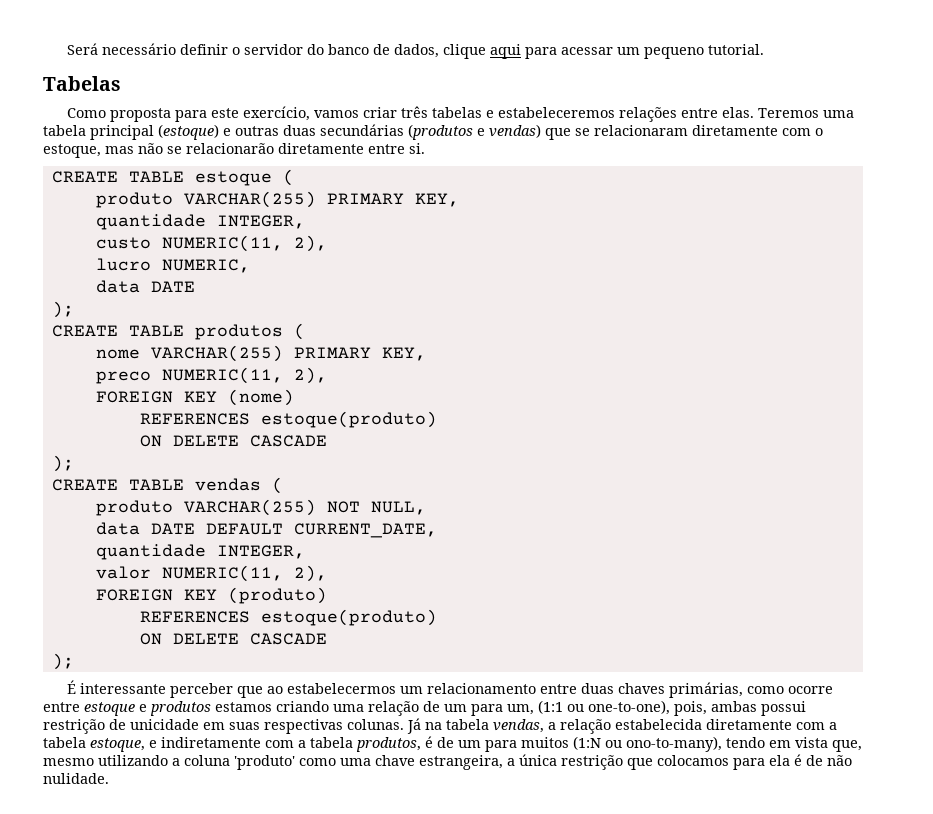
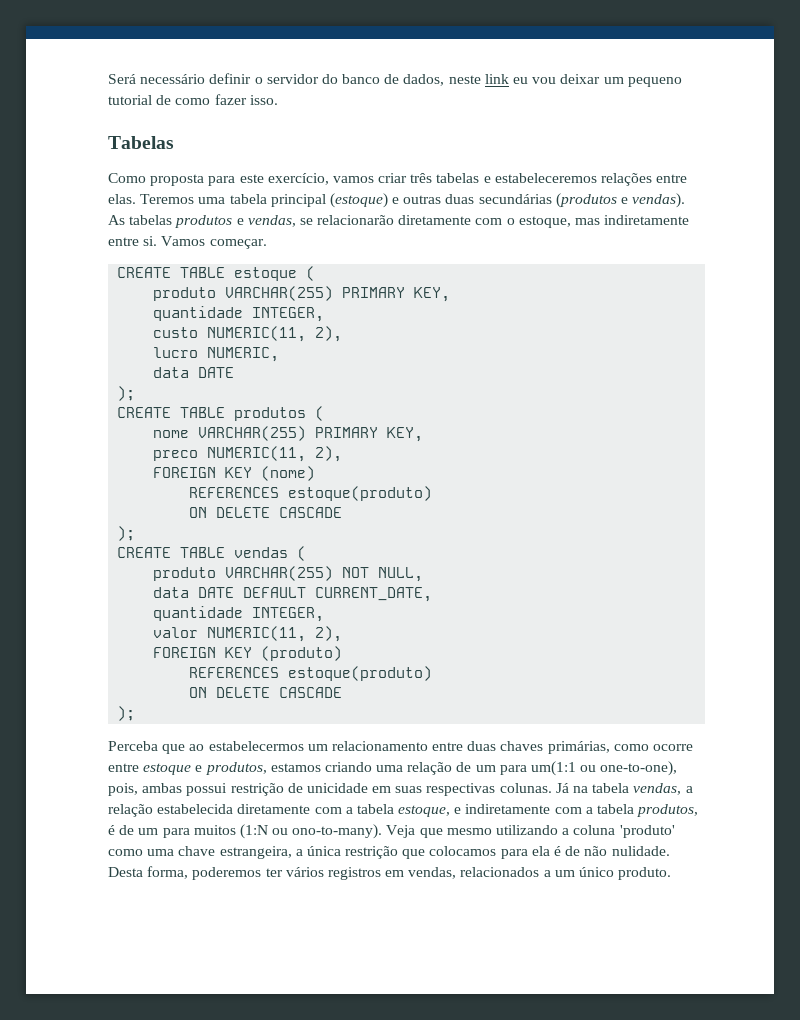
[442,44,764,59] clique aqui para acessar um pequeno tutorial. -> [448,74,682,87] [108,94,278,105] neste link eu vou deixar um pequeno tutorial de como fazer isso.
[489,124,688,140] vendas) que se relacionaram -> [632,193,686,208] [108,215,395,228] vendas). As tabelas produtos e vendas, se relacionarão
[138,143,364,154] não se relacionarão diretamente -> [604,215,690,225] indiretamente
(425, 148) none -> [161,236,267,249] Vamos começar.
[66,680,233,698] É interessante perceber -> [108,741,158,751] Perceba
[150,701,211,716] produtos -> [205,762,267,775] produtos,
[507,700,563,715] um, (1:1 -> [531,761,577,776] um(1:1
[626,736,862,752] ono-to-many), tendo em vista que, -> [292,824,443,839] ono-to-many). Veja que
(109, 778) none -> [108,866,672,880] Desta forma, poderemos ter vários registros em vendas, relacionados a um único produto.

